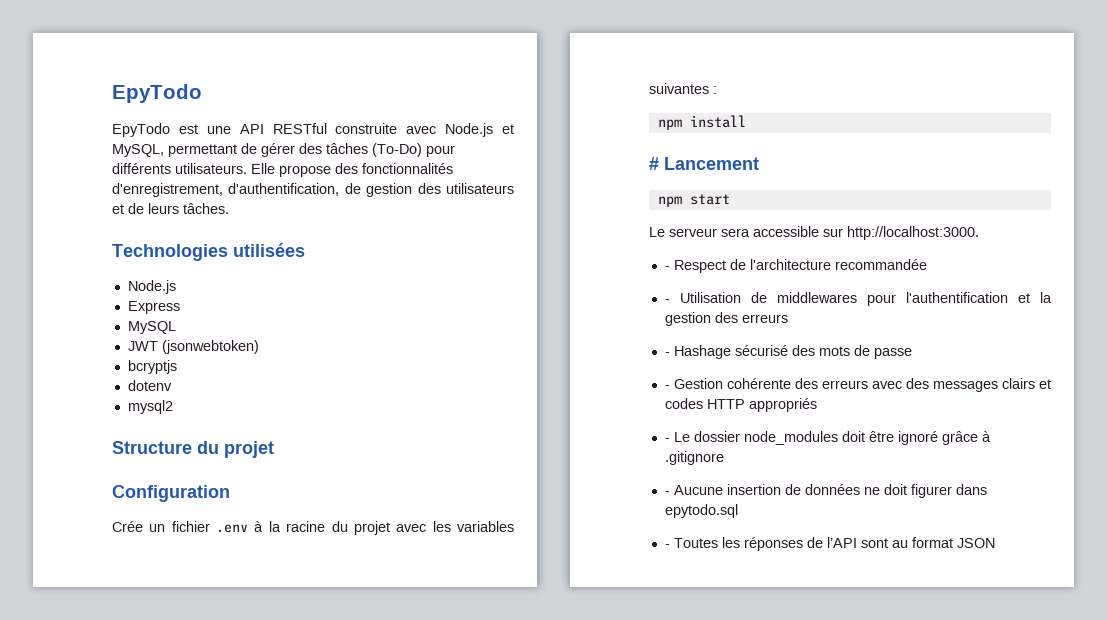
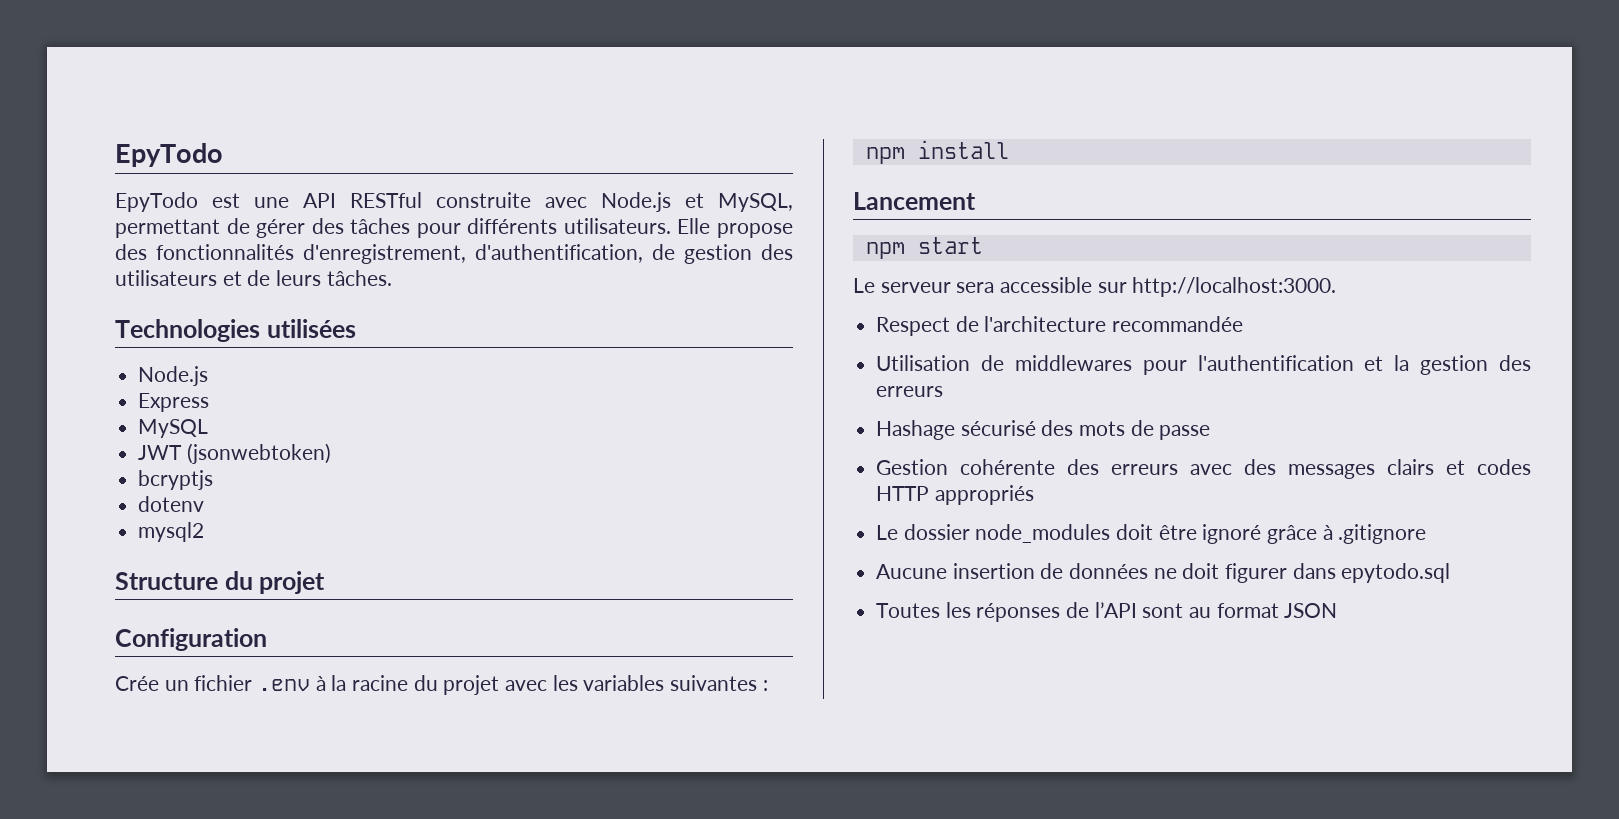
[372,143,422,157] (To-Do) -> (411, 226) none
[649,157,659,170] # -> (1009, 149) none
[664,266,670,270] - -> (1337, 287) none
[664,299,670,303] - -> (1244, 324) none
[664,352,670,356] - -> (944, 391) none
[664,385,670,389] - -> (1211, 432) none
[664,438,670,442] - -> (1034, 495) none
[664,491,670,495] - -> (1427, 534) none
[664,544,670,548] - -> (1451, 573) none

